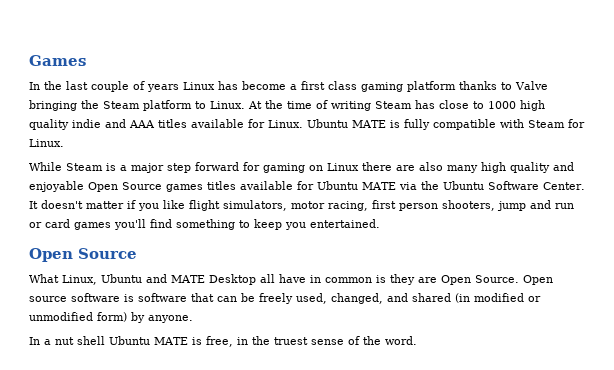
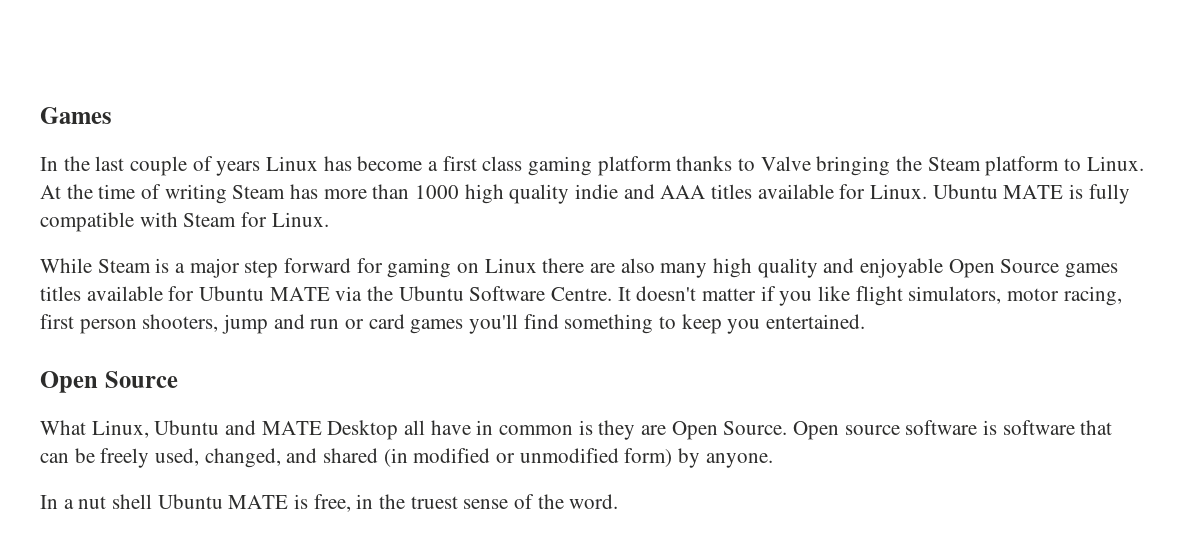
[439,100,484,109] close to -> [323,184,410,199] more than
[543,182,585,190] Center. -> [551,287,613,301] Centre.

